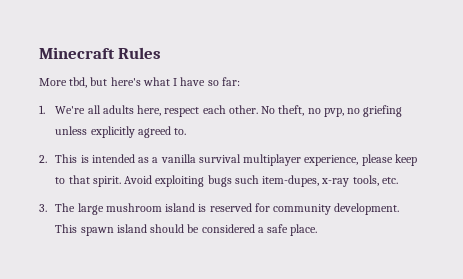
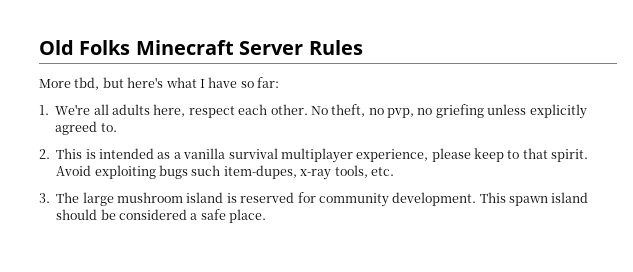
[39,47,115,59] Minecraft -> [39,40,304,55] Old Folks Minecraft Server

